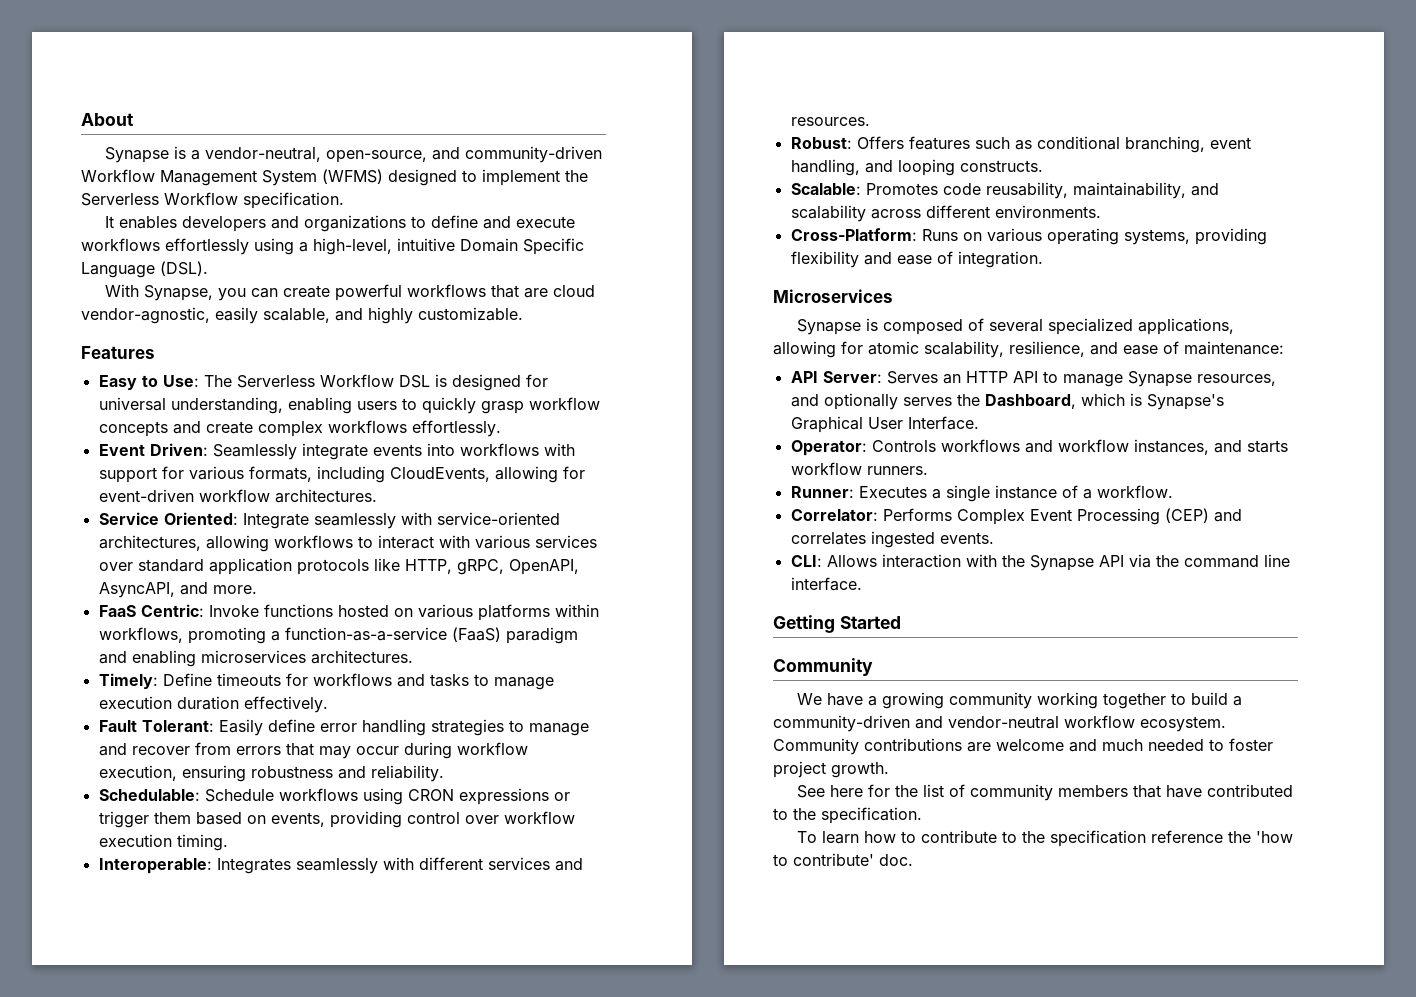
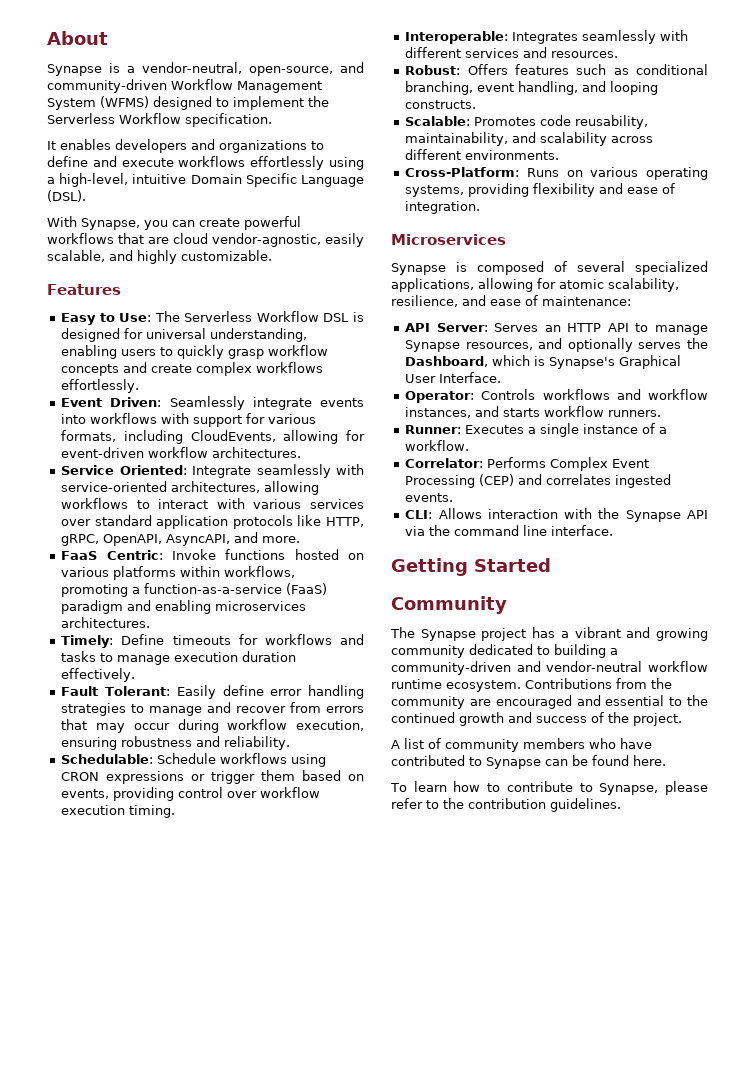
[796,692,1228,709] We have a growing community working together to build -> [390,627,708,641] [391,644,606,658] The Synapse project has a vibrant and growing community dedicated to building
[1140,716,1226,732] [773,738,1273,755] [773,761,889,778] [796,784,918,798] ecosystem. Community contributions are welcome and much needed to foster project growth. // See here for the -> [391,678,672,692] [391,695,708,709] [391,712,682,726] [391,740,400,749] runtime ecosystem. Contributions from the community are encouraged and essential to the continued growth and success of the project. // A
[1132,785,1161,798] that -> [589,738,616,749] who
[793,807,922,824] the specification. -> [486,755,666,769] Synapse can be found here.
[1021,830,1293,847] [773,853,913,866] the specification reference the 'how to contribute' doc. -> [599,781,708,795] [391,798,621,812] Synapse, please refer to the contribution guidelines.

